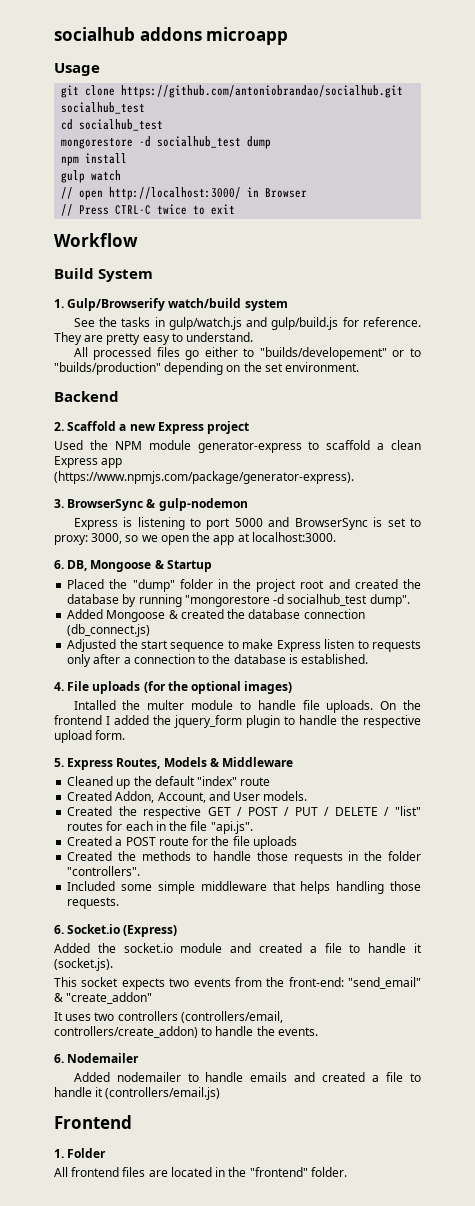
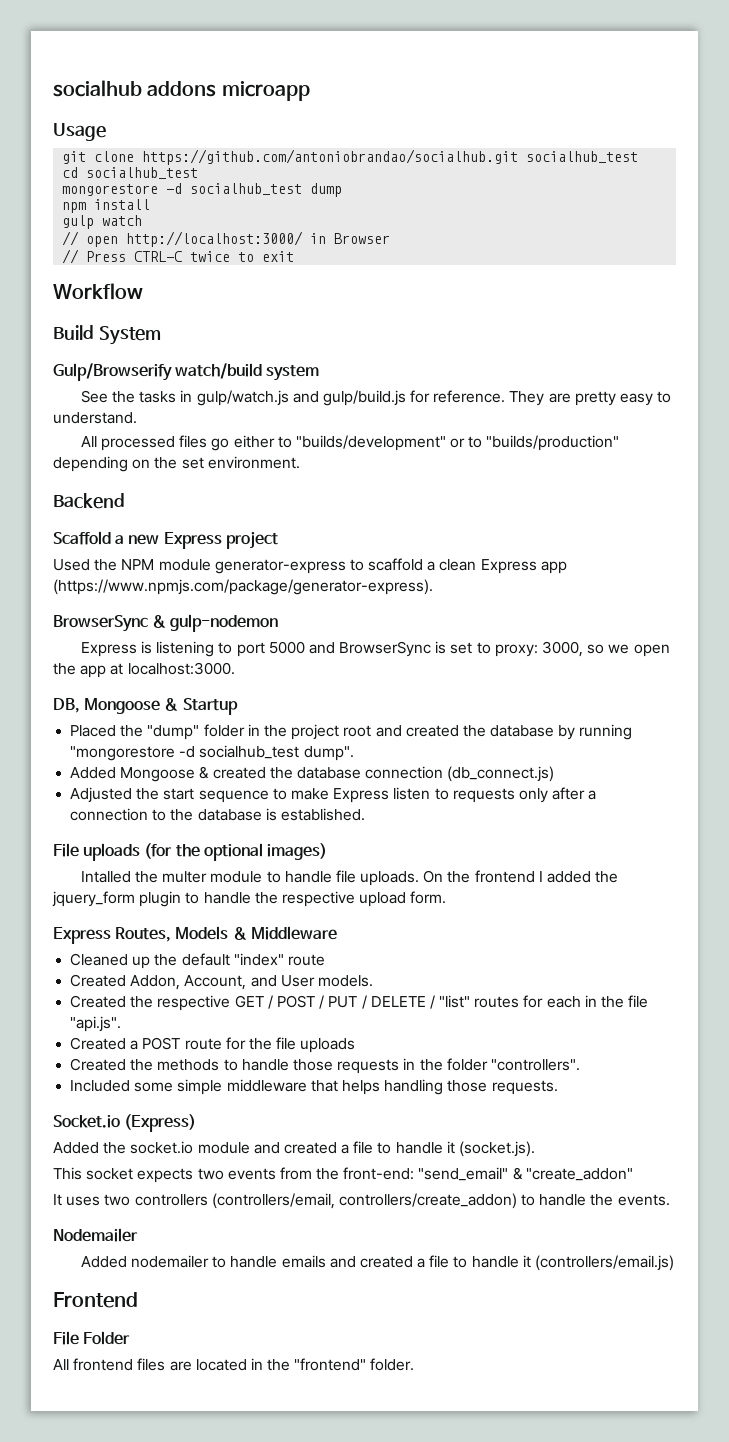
[54,299,64,308] 1. -> (161, 335) none
[259,347,387,360] "builds/developement" -> [295,435,446,451] "builds/development"
[54,422,64,431] 2. -> (125, 501) none
[54,499,64,508] 3. -> (433, 587) none
[54,560,64,569] 6. -> (235, 668) none
[54,682,64,691] 4. -> (365, 814) none
[54,758,64,767] 5. -> (447, 897) none
[54,925,64,934] 6. -> (558, 1087) none
[54,1054,64,1063] 6. -> (670, 1200) none
[54,1149,64,1158] 1. -> [53,1331,79,1345] File

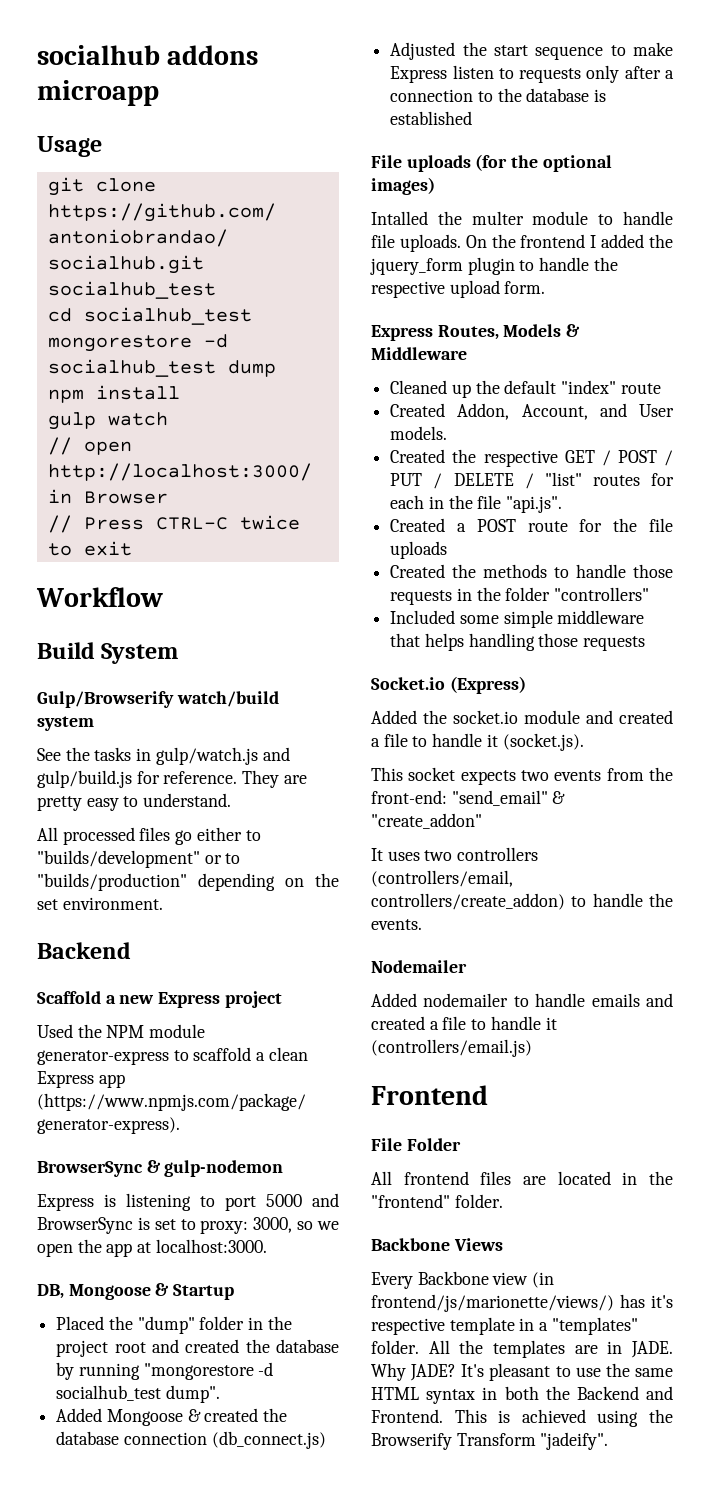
[280,808,365,821] established. -> [390,111,473,125] established
[490,1059,580,1071] "controllers". -> [554,587,650,601] "controllers"
[491,1080,558,1095] requests. -> [583,636,646,651] requests
(415, 1364) none -> [371,1238,503,1251] [371,1271,555,1289] [371,1294,673,1312] [371,1317,638,1335] [371,1340,673,1358] [371,1363,673,1381] [371,1386,673,1404] [371,1409,673,1427] [371,1432,609,1450] // Backbone Views // Every Backbone view (in frontend/js/marionette/views/) has it's respective template in a "templates" folder. All the templates are in JADE. Why JADE? It's pleasant to use the same HTML syntax in both the Backend and Frontend. This is achieved using the Browserify Transform "jadeify".

